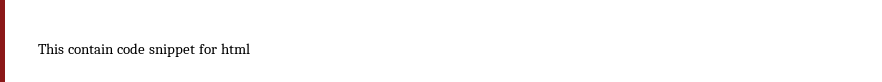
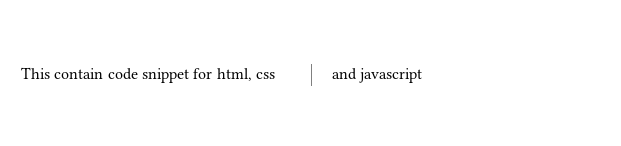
[220,43,250,54] html -> [216,68,423,83] html, css and javascript

